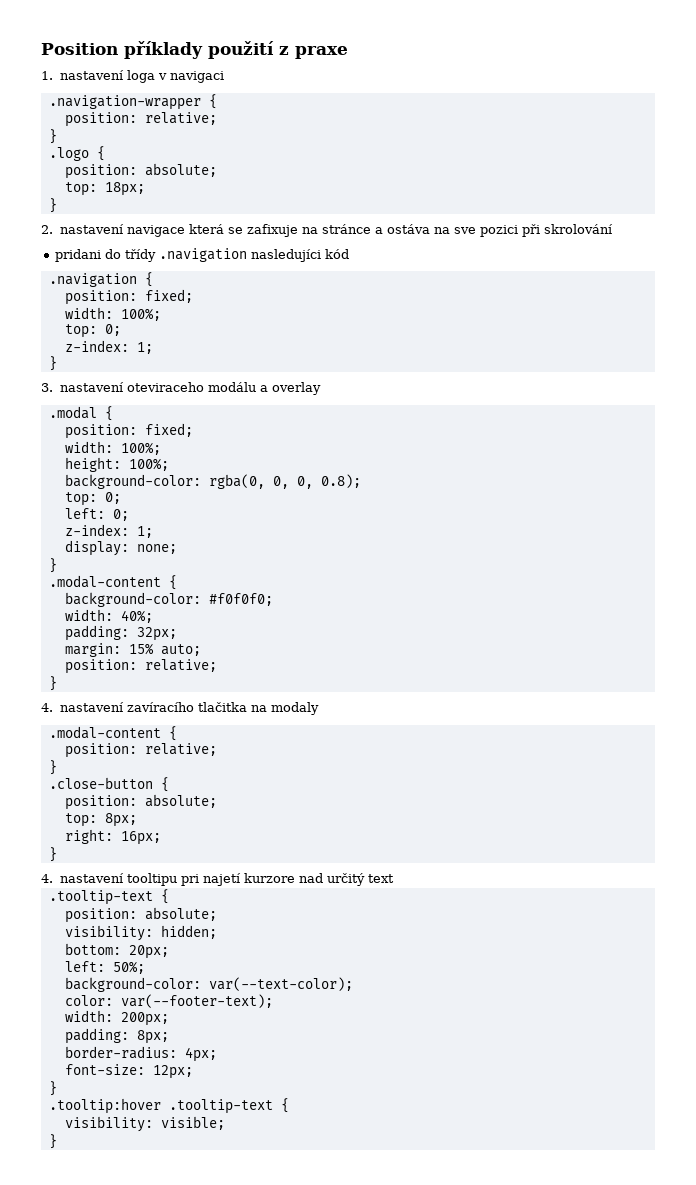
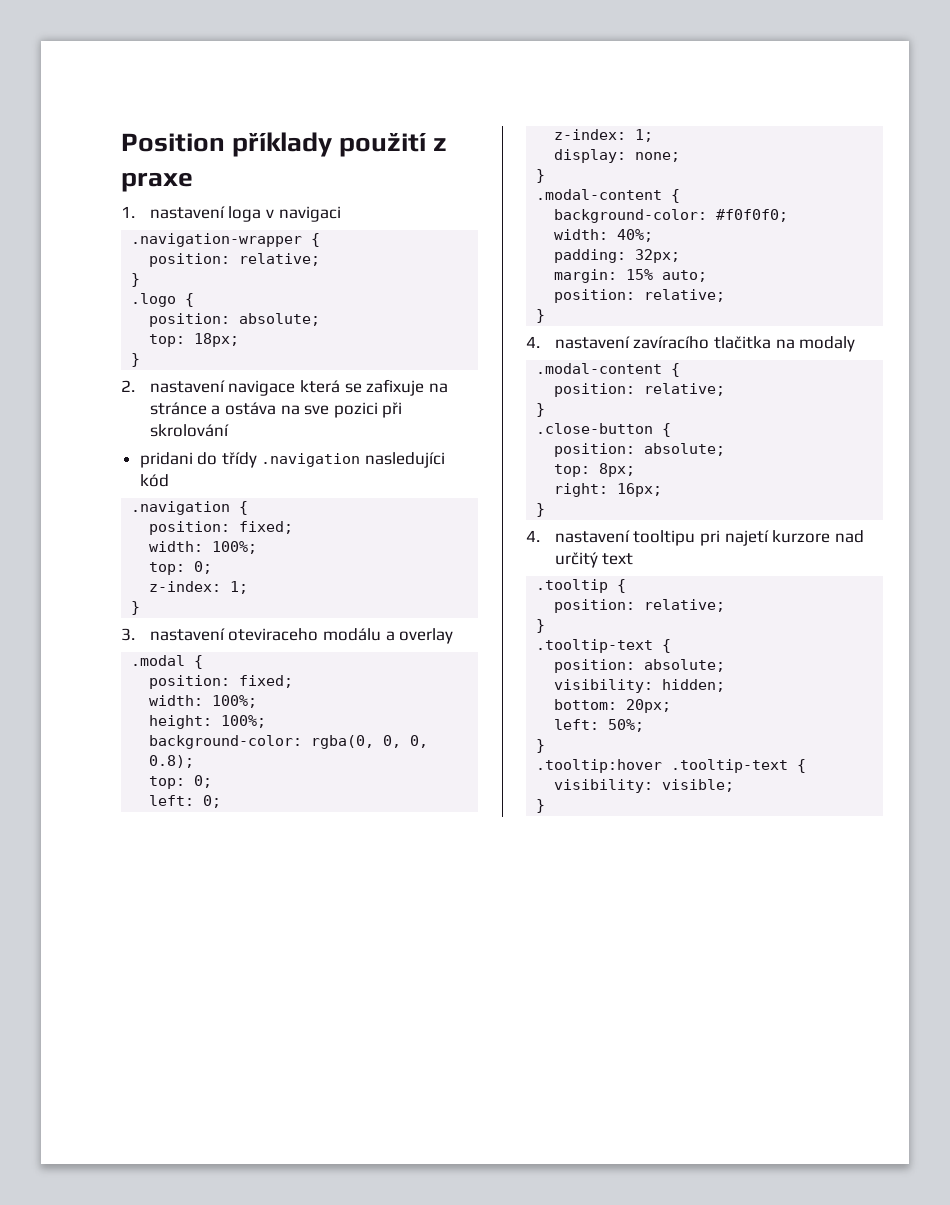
(394, 878) none -> [536,579,627,593] [554,599,726,613] [536,619,546,633] // .tooltip { // position: relative; // }
[64,977,353,992] [64,994,273,1008] [64,1010,169,1026] [64,1028,169,1044] [64,1046,217,1062] [64,1064,193,1079] // background-color: var(--text-color); // color: var(--footer-text); // width: 200px; // padding: 8px; // border-radius: 4px; // font-size: 12px; -> (645, 725) none

